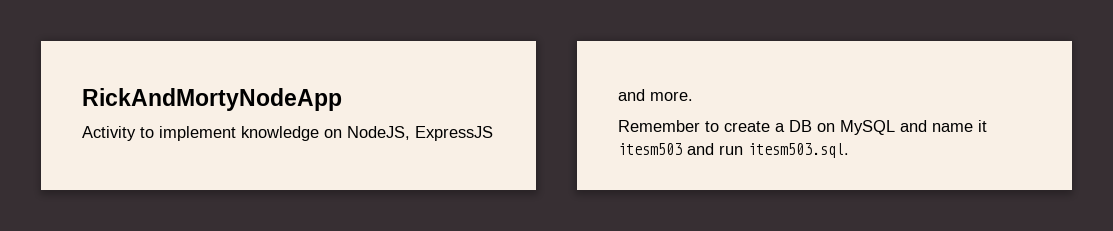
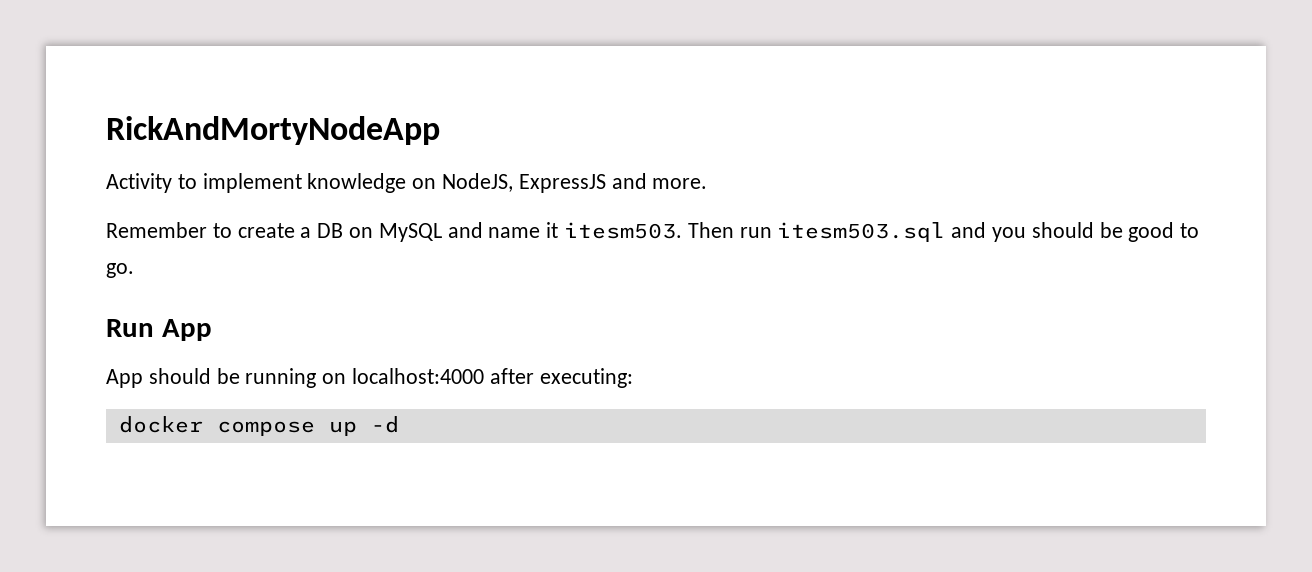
[618,143,849,158] itesm503 and run itesm503.sql. -> [564,222,1200,242] [106,263,134,278] [106,319,212,341] [106,368,633,388] [118,416,399,436] itesm503. Then run itesm503.sql and you should be good to go. // Run App // App should be running on localhost:4000 after executing: // docker compose up -d

